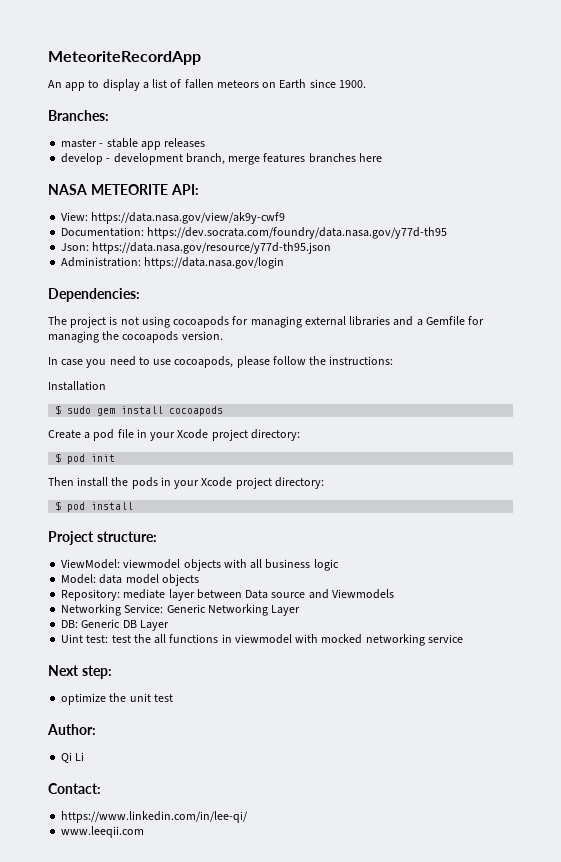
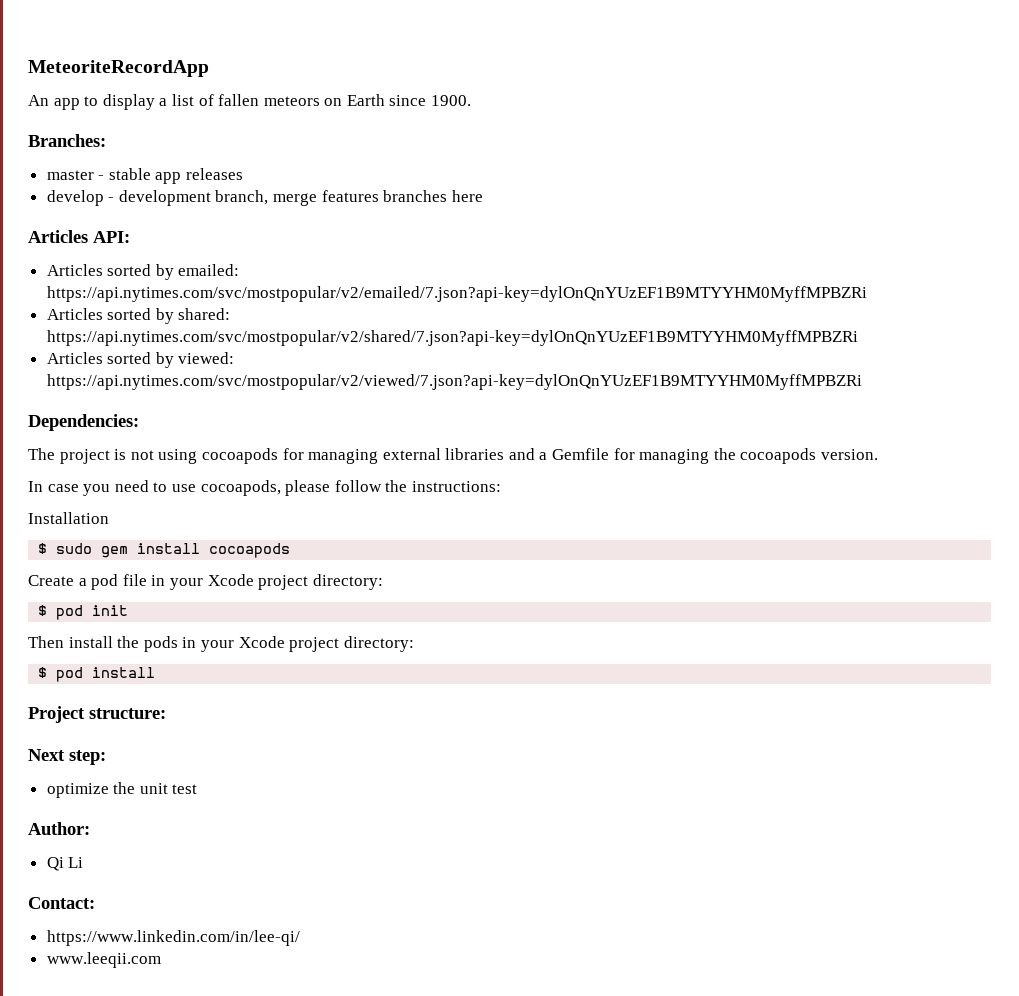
[48,184,168,195] NASA METEORITE -> [28,230,88,243] Articles
[61,212,286,224] [61,227,448,239] [61,242,332,254] [61,257,285,269] View: https://data.nasa.gov/view/ak9y-cwf9 // Documentation: https://dev.socrata.com/foundry/data.nasa.gov/y77d-th95 // Json: https://data.nasa.gov/resource/y77d-th95.json // Administration: https://data.nasa.gov/login -> [46,264,240,280] [46,286,867,302] [46,308,231,324] [46,330,858,346] [46,352,235,368] [46,374,862,390] Articles sorted by emailed: https://api.nytimes.com/svc/mostpopular/v2/emailed/7.json?api-key=dylOnQnYUzEF1B9MTYYHM0MyffMPBZRi // Articles sorted by shared: https://api.nytimes.com/svc/mostpopular/v2/shared/7.json?api-key=dylOnQnYUzEF1B9MTYYHM0MyffMPBZRi // Articles sorted by viewed: https://api.nytimes.com/svc/mostpopular/v2/viewed/7.json?api-key=dylOnQnYUzEF1B9MTYYHM0MyffMPBZRi
[61,559,339,571] [61,574,199,586] [61,589,394,601] [61,604,301,616] [61,619,169,631] [61,634,463,646] // ViewModel: viewmodel objects with all business logic // Model: data model objects // Repository: mediate layer between Data source and Viewmodels // Networking Service: Generic Networking Layer // DB: Generic DB Layer // Uint test: test the all functions in viewmodel with mocked networking service -> (166, 713) none

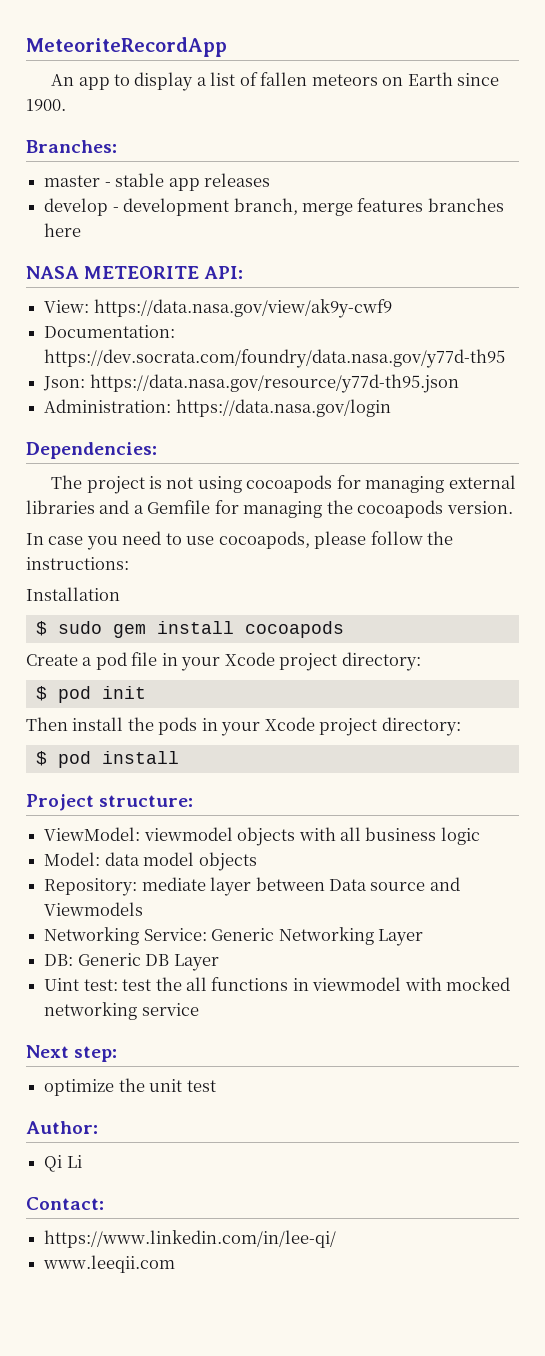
[28,230,88,243] Articles -> [26,266,200,279] NASA METEORITE
[46,264,240,280] [46,286,867,302] [46,308,231,324] [46,330,858,346] [46,352,235,368] [46,374,862,390] Articles sorted by emailed: https://api.nytimes.com/svc/mostpopular/v2/emailed/7.json?api-key=dylOnQnYUzEF1B9MTYYHM0MyffMPBZRi // Articles sorted by shared: https://api.nytimes.com/svc/mostpopular/v2/shared/7.json?api-key=dylOnQnYUzEF1B9MTYYHM0MyffMPBZRi // Articles sorted by viewed: https://api.nytimes.com/svc/mostpopular/v2/viewed/7.json?api-key=dylOnQnYUzEF1B9MTYYHM0MyffMPBZRi -> [44,299,392,318] [44,325,176,338] [44,349,506,368] [43,374,459,393] [44,399,391,417] View: https://data.nasa.gov/view/ak9y-cwf9 // Documentation: https://dev.socrata.com/foundry/data.nasa.gov/y77d-th95 // Json: https://data.nasa.gov/resource/y77d-th95.json // Administration: https://data.nasa.gov/login
(166, 713) none -> [44,827,480,846] [44,852,257,871] [44,877,460,896] [44,902,144,916] [44,927,423,946] [44,953,219,971] [44,977,511,991] [44,1002,199,1020] // ViewModel: viewmodel objects with all business logic // Model: data model objects // Repository: mediate layer between Data source and Viewmodels // Networking Service: Generic Networking Layer // DB: Generic DB Layer // Uint test: test the all functions in viewmodel with mocked networking service

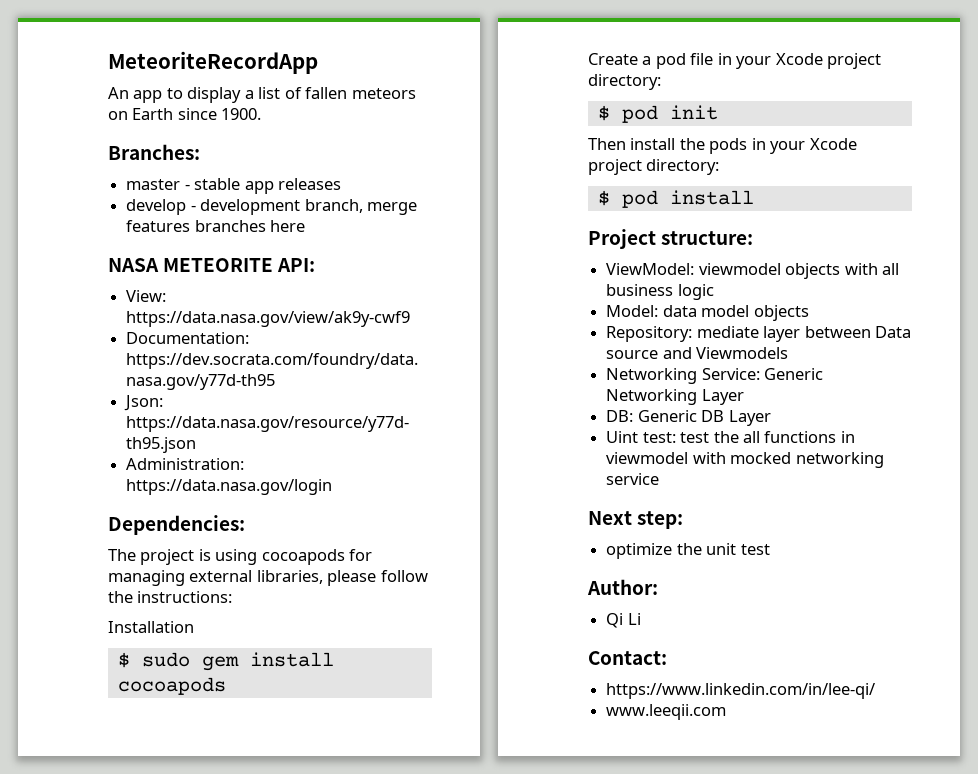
[166,477,194,489] not -> (211, 555) none
[26,500,513,518] [26,531,310,550] libraries and a Gemfile for managing the cocoapods version. // In case you need to use cocoapods, -> [256,570,323,584] libraries,

